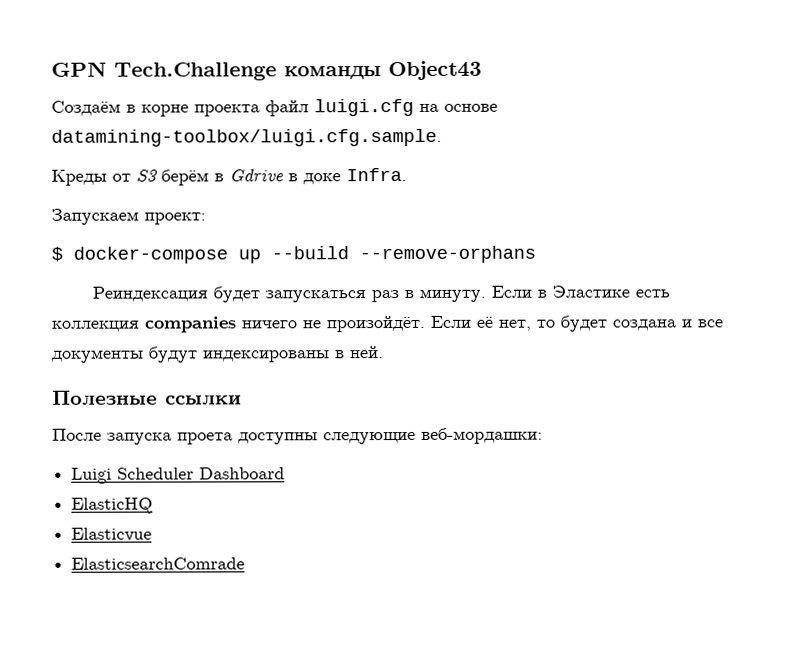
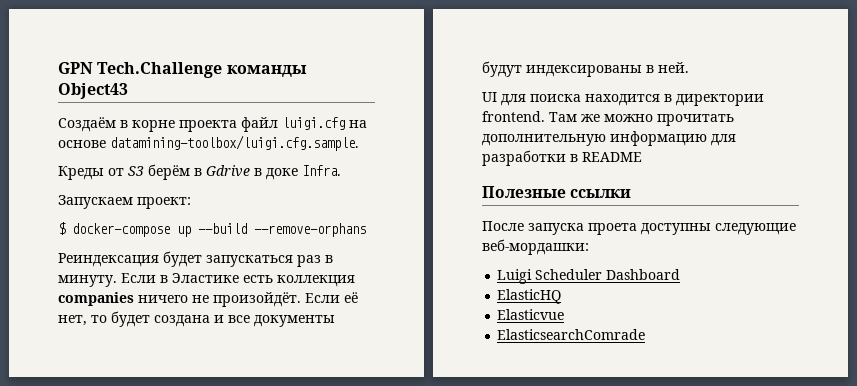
(384, 352) none -> [482,92,764,106] [482,111,734,126] [482,131,736,146] [482,150,642,166] // UI для поиска находится в директории frontend. Там же можно прочитать дополнительную информацию для разработки в README

